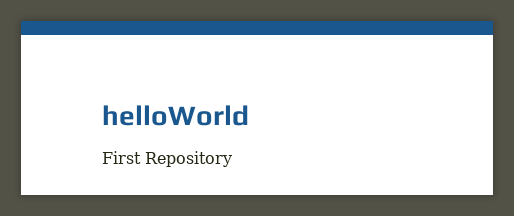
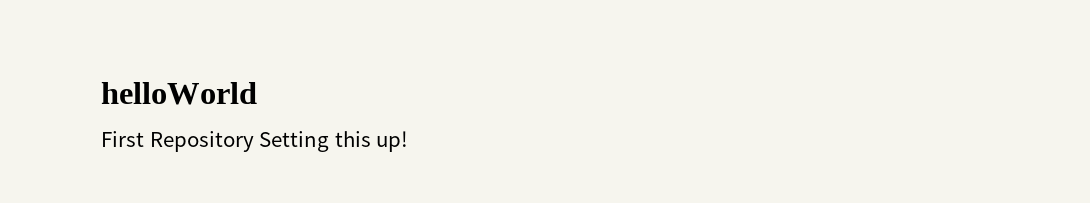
(232, 159) none -> [259,131,409,152] Setting this up!

